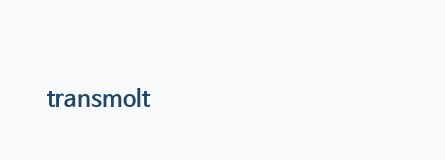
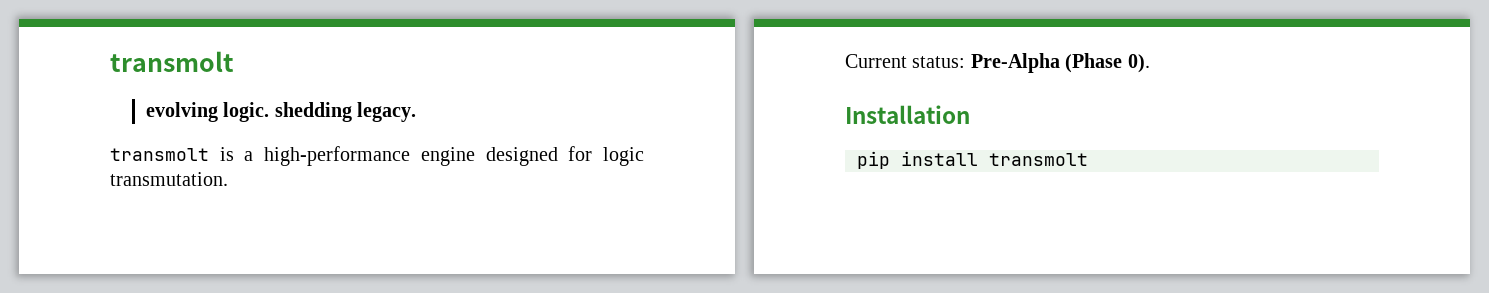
[47,87,151,108] transmolt -> [110,51,234,72] [146,102,417,122] [110,146,644,166] [110,172,228,186] [845,53,1150,73] [845,105,970,124] [857,151,1088,169] transmolt // evolving logic. shedding legacy. // transmolt is a high-performance engine designed for logic transmutation. // Current status: Pre-Alpha (Phase 0). // Installation // pip install transmolt

